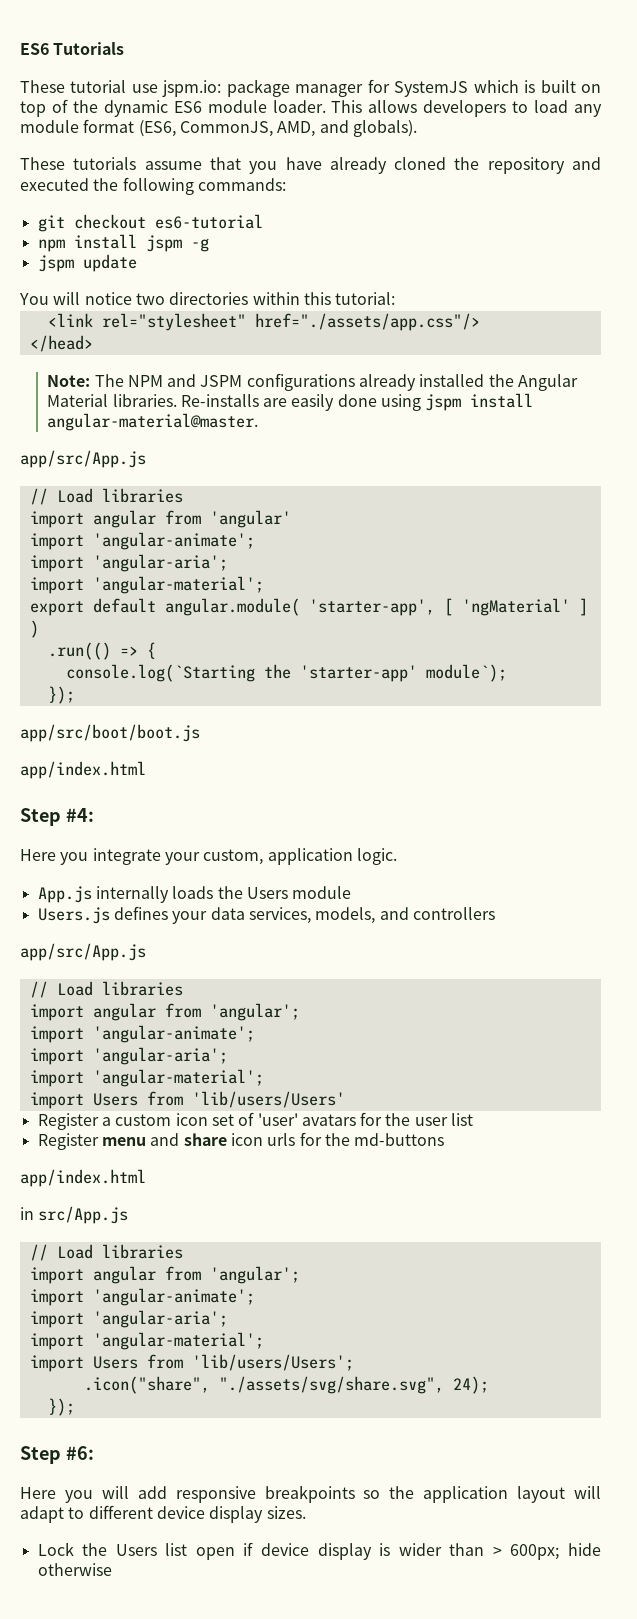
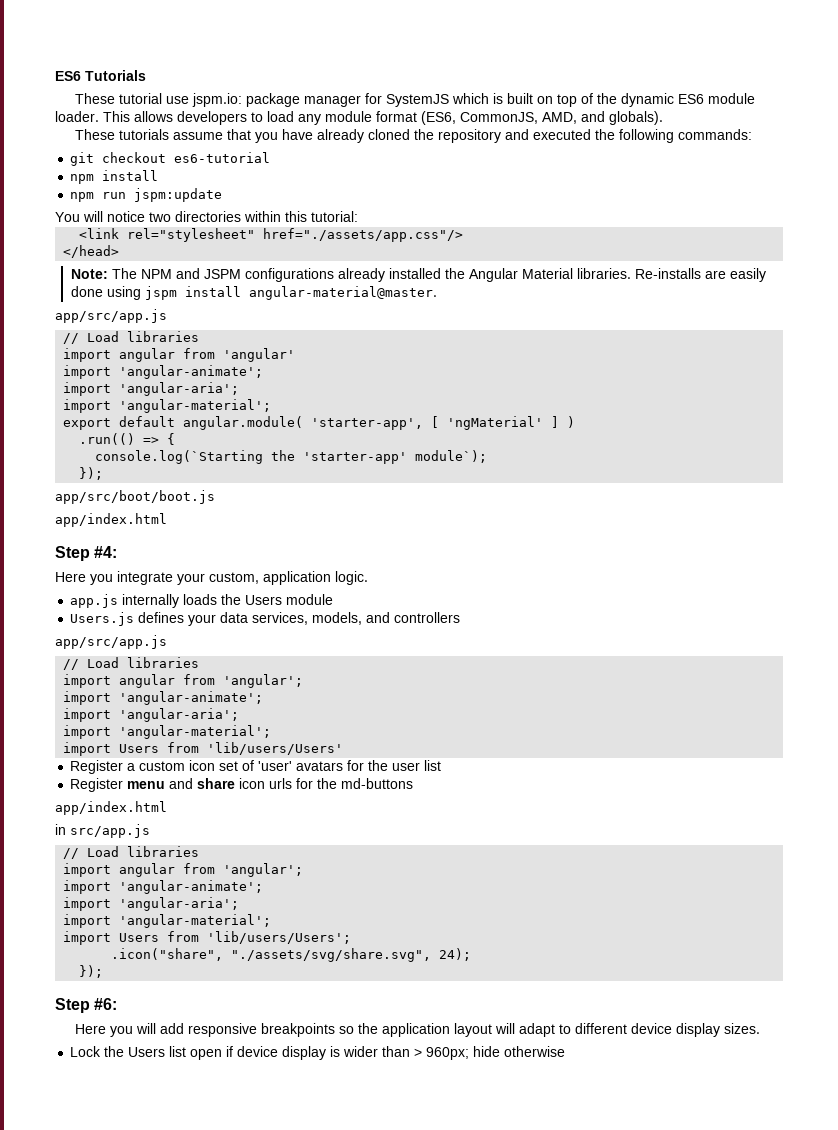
[145,235,209,252] [37,254,137,272] jspm -g // jspm update -> [70,188,223,202] // npm run jspm:update
[20,450,146,468] app/src/App.js -> [55,309,167,323] app/src/app.js
[37,886,92,903] App.js -> [70,594,119,608] app.js
[20,943,146,961] app/src/App.js -> [55,635,167,649] app/src/app.js
[38,1206,129,1224] src/App.js -> [70,824,150,838] src/app.js
[510,1544,560,1560] 600px; -> [426,1047,470,1060] 960px;

